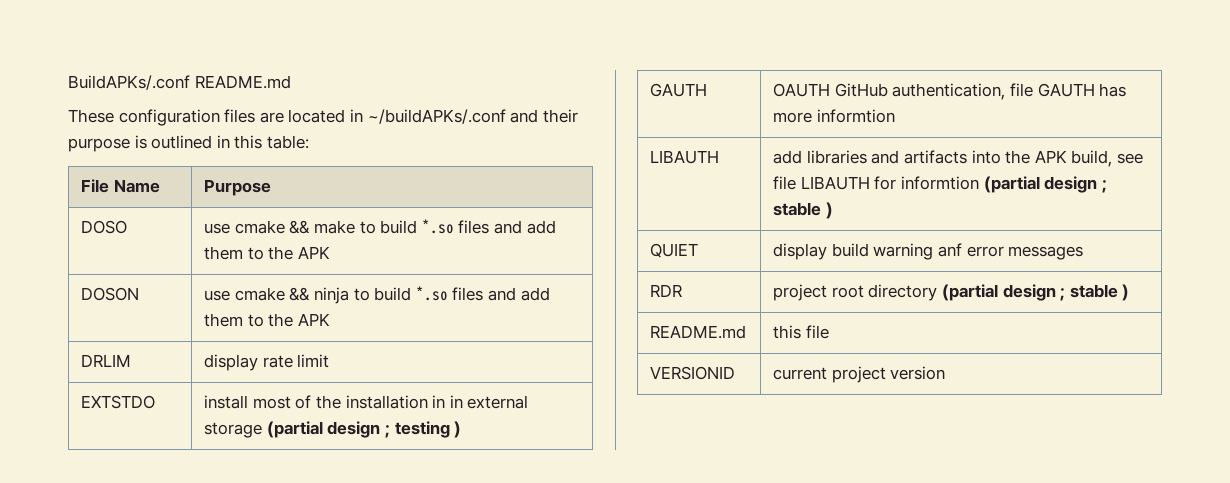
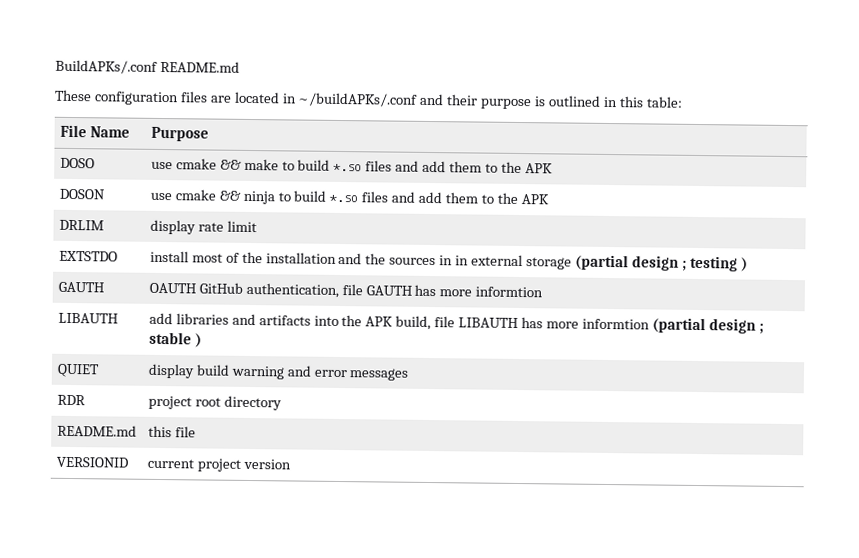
(428, 402) none -> [338,252,437,266] and the sources
[1117,153,1144,164] see -> (432, 323) none
[874,176,897,190] for -> [521,317,579,329] has more
[938,243,963,257] anf -> [286,365,312,377] and
[942,284,1130,301] (partial design ; stable ) -> (282, 403) none

